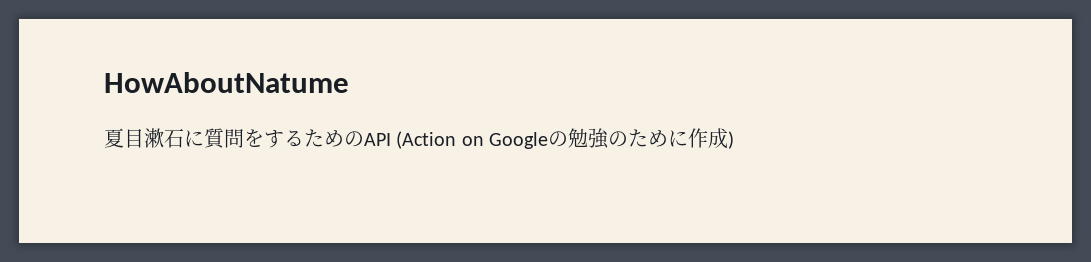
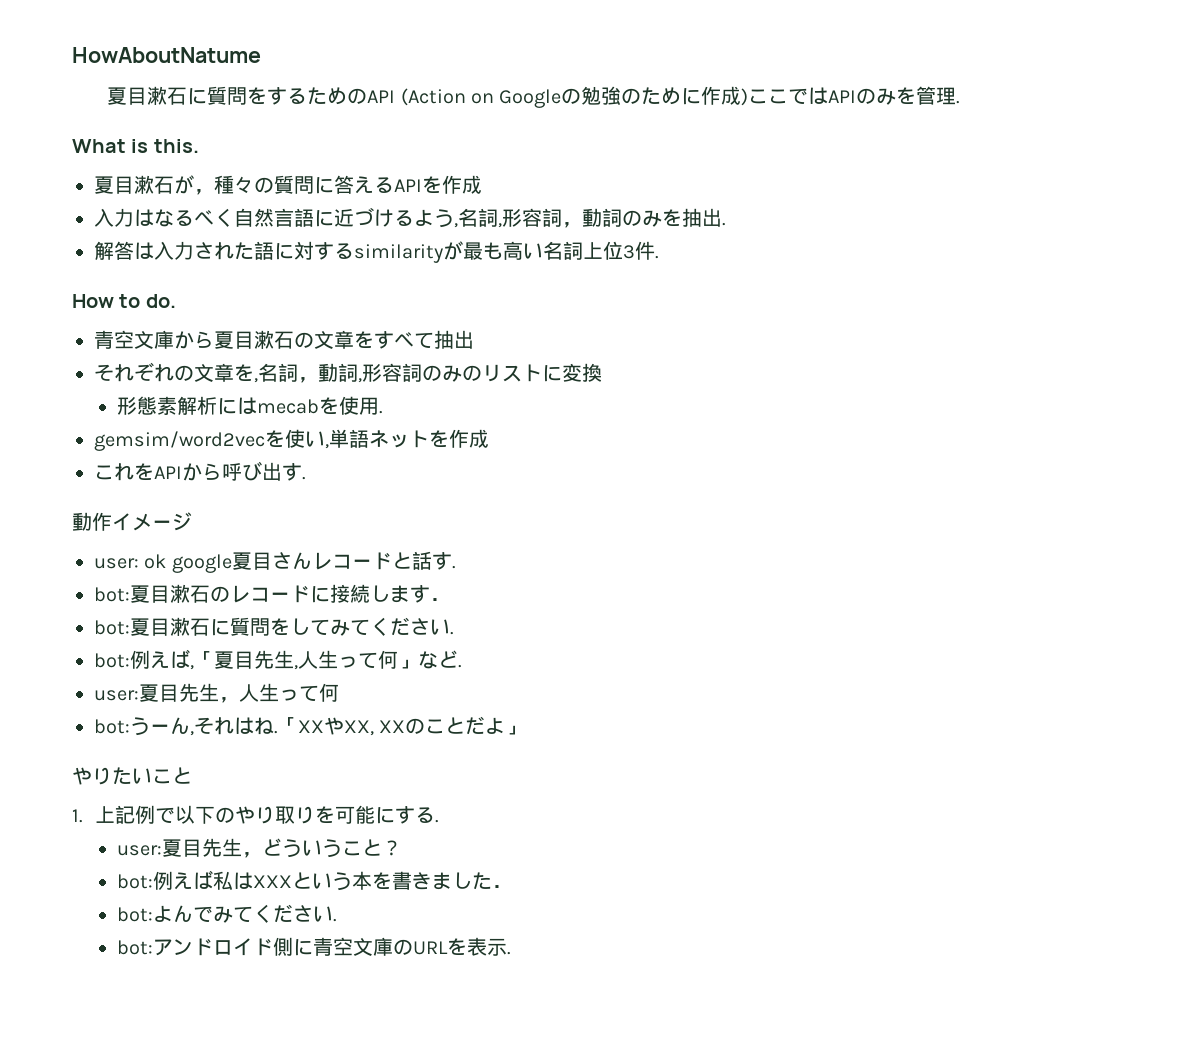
(735, 140) none -> [748,86,961,105] [72,139,199,153] [94,175,482,195] [94,207,726,228] [94,241,659,263] [72,294,176,308] [94,330,474,349] [94,362,602,383] [116,396,383,415] [94,429,489,451] [94,461,306,481] [72,512,192,531] [94,551,456,573] [94,584,450,603] [94,617,454,636] [94,649,462,670] [94,683,339,703] [94,716,526,736] [72,767,192,785] [72,805,439,824] [116,838,402,858] [116,870,512,891] [116,904,337,923] [116,937,511,956] ここではAPIのみを管理. // What is this. // 夏目漱石が，種々の質問に答えるAPIを作成 // 入力はなるべく自然言語に近づけるよう,名詞,形容詞，動詞のみを抽出. // 解答は入力された語に対するsimilarityが最も高い名詞上位3件. // How to do. // 青空文庫から夏目漱石の文章をすべて抽出 // それぞれの文章を,名詞，動詞,形容詞のみのリストに変換 // 形態素解析にはmecabを使用. // gemsim/word2vecを使い,単語ネットを作成 // これをAPIから呼び出す. // 動作イメージ // user: ok google夏目さんレコードと話す. // bot:夏目漱石のレコードに接続します． // bot:夏目漱石に質問をしてみてください. // bot:例えば,「夏目先生,人生って何」など. // user:夏目先生，人生って何 // bot:うーん,それはね.「XXやXX, XXのことだよ」 // やりたいこと // 1.上記例で以下のやり取りを可能にする. // user:夏目先生，どういうこと？ // bot:例えば私はXXXという本を書きました． // bot:よんでみてください. // bot:アンドロイド側に青空文庫のURLを表示.

